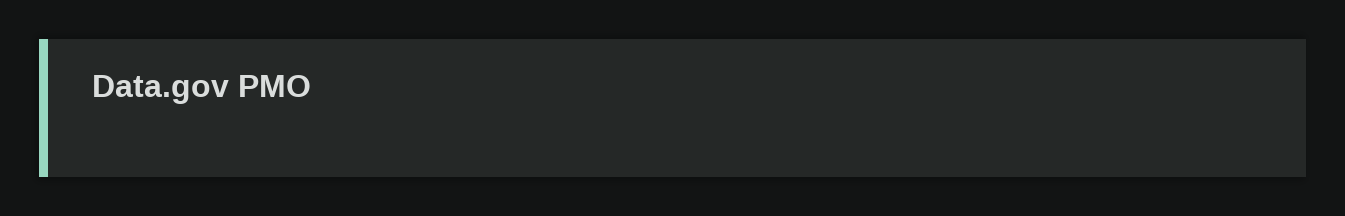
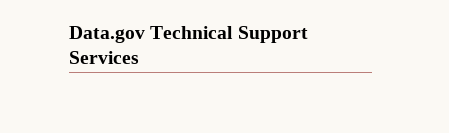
[238,75,311,97] PMO -> [150,26,308,43] [69,51,139,64] Technical Support Services

